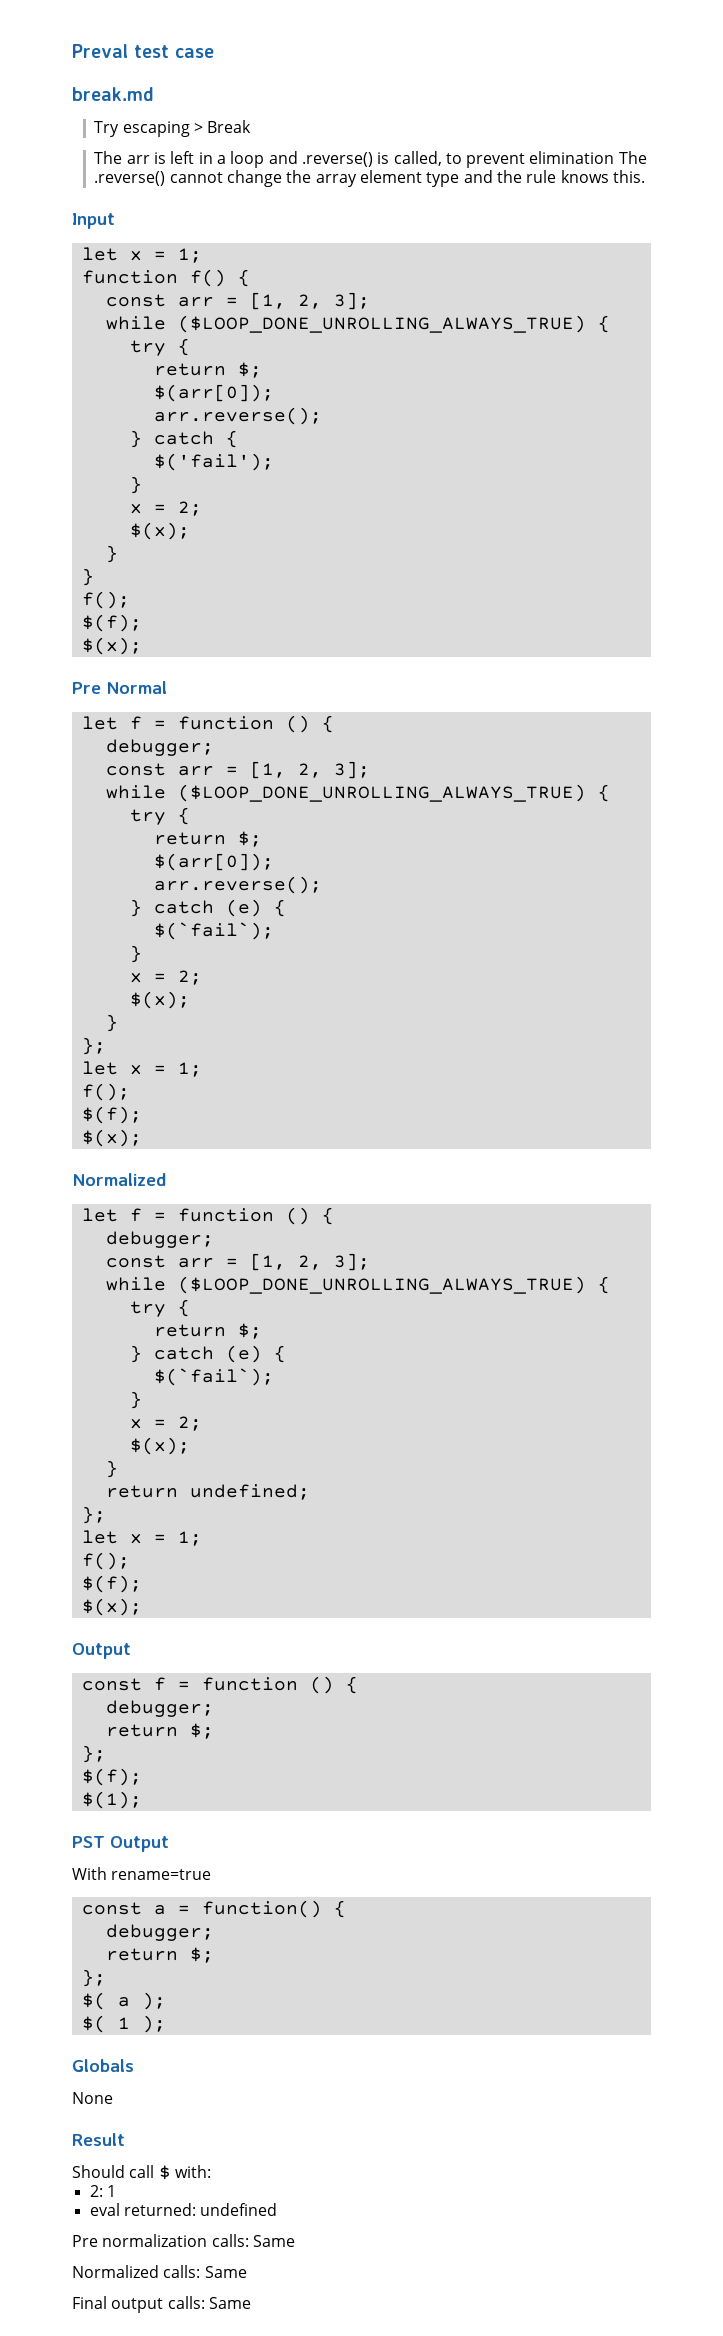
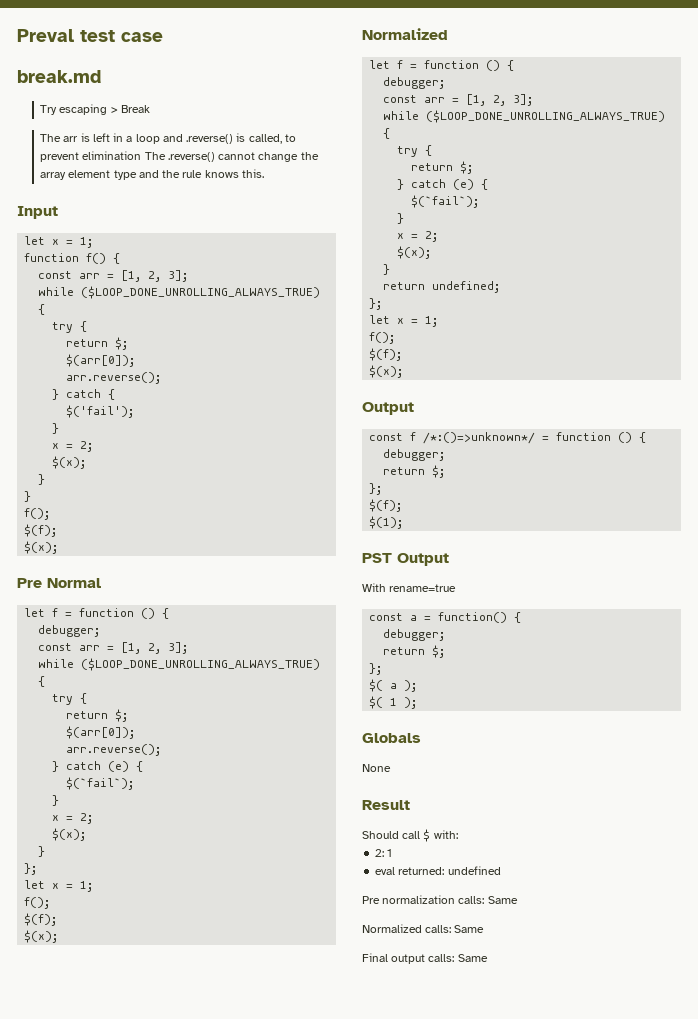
(166, 1684) none -> [423,432,536,444] /*:()=>unknown*/

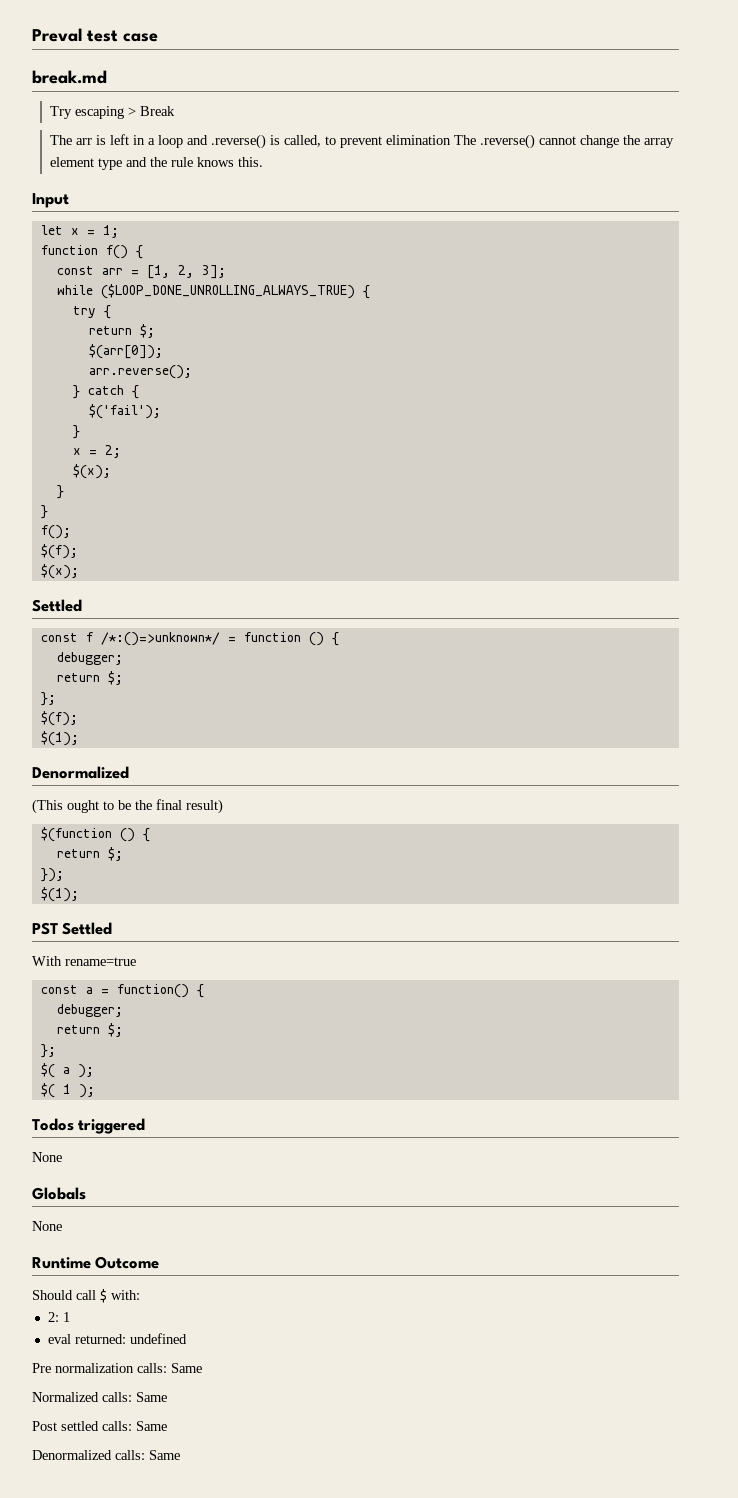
[17,578,101,588] [24,608,170,619] [38,625,101,637] [38,642,189,654] [38,658,321,671] [38,676,46,687] [52,693,88,705] [66,709,129,722] [66,726,136,739] [66,744,162,756] [52,761,144,772] [66,777,135,790] [52,795,60,806] [52,813,94,824] [52,828,87,841] [38,846,46,857] [24,863,38,875] [24,880,94,892] [24,897,51,909] [24,913,58,926] [24,930,59,943] [362,28,448,40] [369,60,515,71] [383,77,446,89] [383,94,534,106] [383,110,666,123] [383,128,391,139] [397,145,433,157] [411,161,474,174] [397,179,489,190] [411,195,480,208] [397,213,405,224] [397,231,439,242] [397,246,432,259] [383,264,391,275] [383,281,501,293] [369,298,383,310] [369,315,439,327] [369,332,396,344] [369,348,403,361] [369,365,404,378] [362,402,414,415] Pre Normal // let f = function () { // debugger; // const arr = [1, 2, 3]; // while ($LOOP_DONE_UNROLLING_ALWAYS_TRUE) { // try { // return $; // $(arr[0]); // arr.reverse(); // } catch (e) { // $(`fail`); // } // x = 2; // $(x); // } // }; // let x = 1; // f(); // $(f); // $(x); // Normalized // let f = function () { // debugger; // const arr = [1, 2, 3]; // while ($LOOP_DONE_UNROLLING_ALWAYS_TRUE) { // try { // return $; // } catch (e) { // $(`fail`); // } // x = 2; // $(x); // } // return undefined; // }; // let x = 1; // f(); // $(f); // $(x); // Output -> [32,599,82,612] Settled
(404, 522) none -> [32,766,129,779] [32,799,223,814] [40,827,150,842] [56,847,123,861] [40,868,64,882] [40,887,79,902] // Denormalized // (This ought to be the final result) // $(function () { // return $; // }); // $(1);
[397,553,449,566] Output -> [62,922,113,935] Settled
(418, 703) none -> [32,1118,146,1134] [32,1152,62,1162] // Todos triggered // None
[362,800,410,810] Result -> [32,1256,160,1269] Runtime Outcome
[362,953,488,964] Final output calls: Same -> [32,1421,167,1431] [32,1450,180,1460] Post settled calls: Same // Denormalized calls: Same

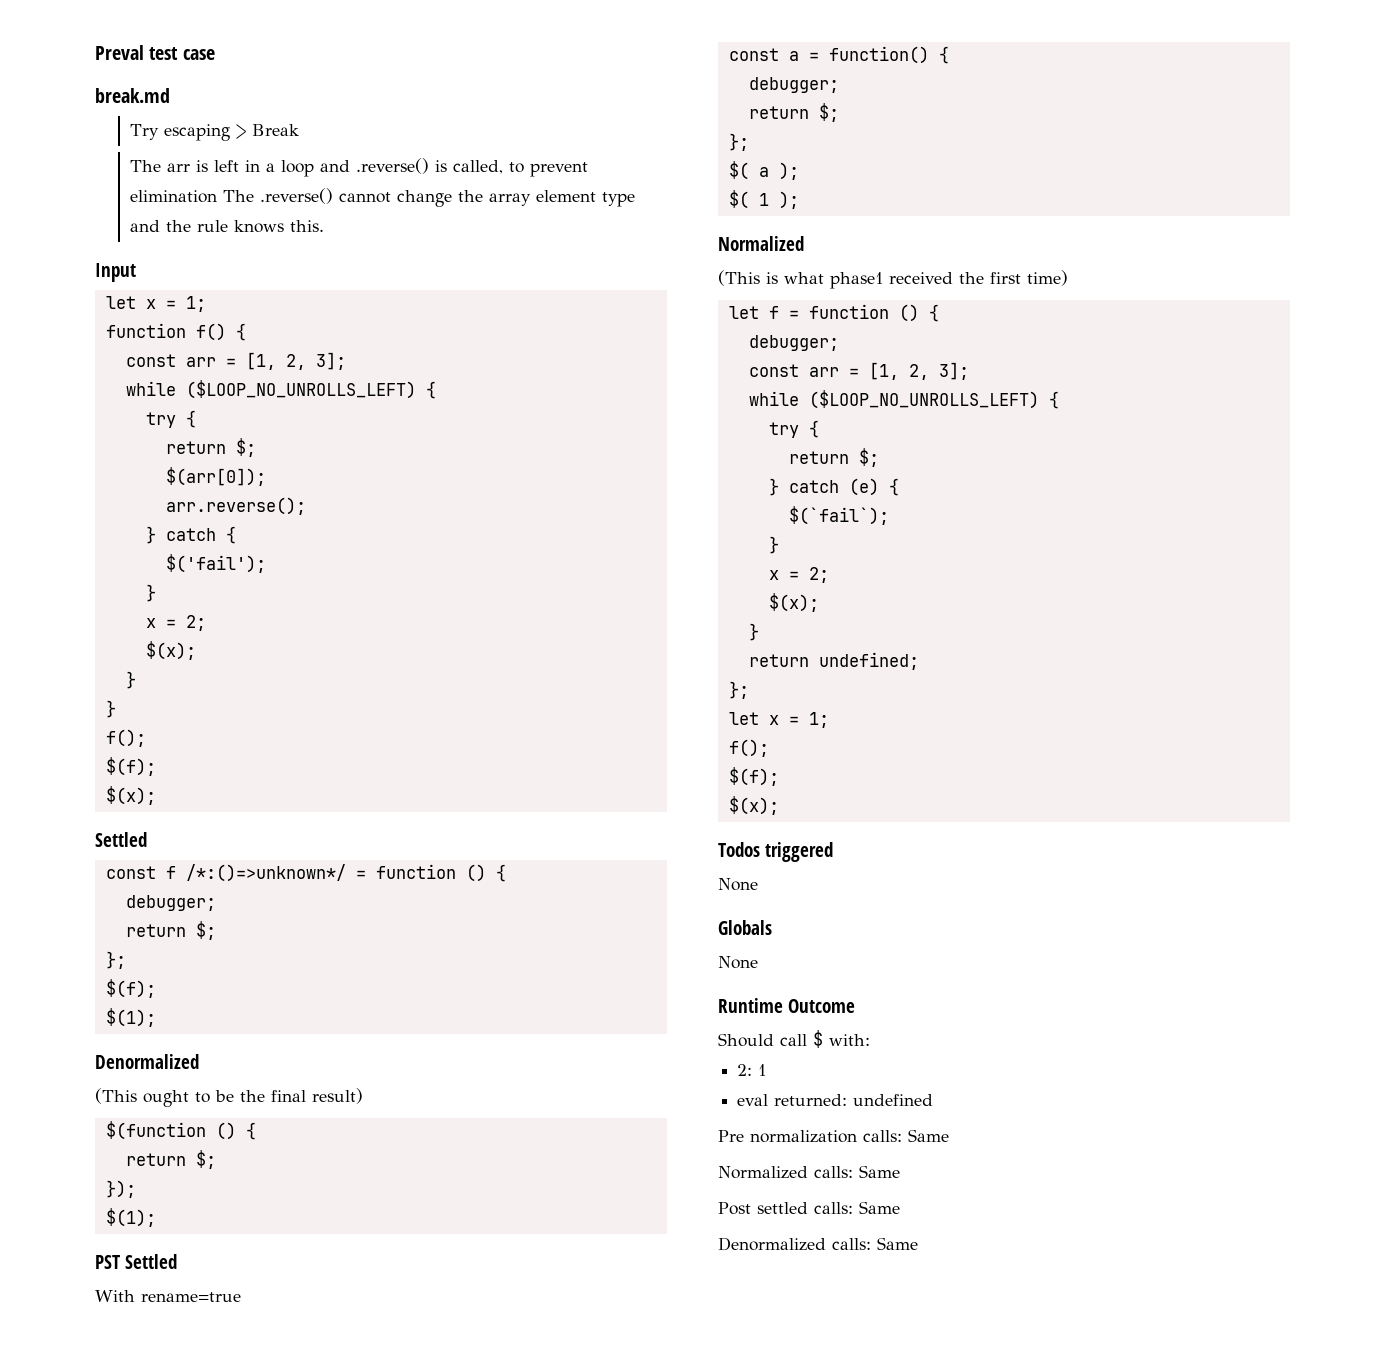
[100,284,355,299] ($LOOP_DONE_UNROLLING_ALWAYS_TRUE) -> [185,380,416,399] ($LOOP_NO_UNROLLS_LEFT)
(95, 1091) none -> [718,236,804,251] [718,270,1068,289] [728,304,939,322] [748,335,839,351] [748,362,969,380] [748,390,1059,409] [768,420,819,438] [788,448,879,467] [768,478,899,496] [788,506,889,525] [768,536,779,554] [768,567,829,583] [768,593,819,612] [748,623,759,641] [748,652,919,670] [728,681,749,699] [728,712,829,728] [728,739,769,757] [728,767,779,786] [728,796,779,815] // Normalized // (This is what phase1 received the first time) // let f = function () { // debugger; // const arr = [1, 2, 3]; // while ($LOOP_NO_UNROLLS_LEFT) { // try { // return $; // } catch (e) { // $(`fail`); // } // x = 2; // $(x); // } // return undefined; // }; // let x = 1; // f(); // $(f); // $(x);

